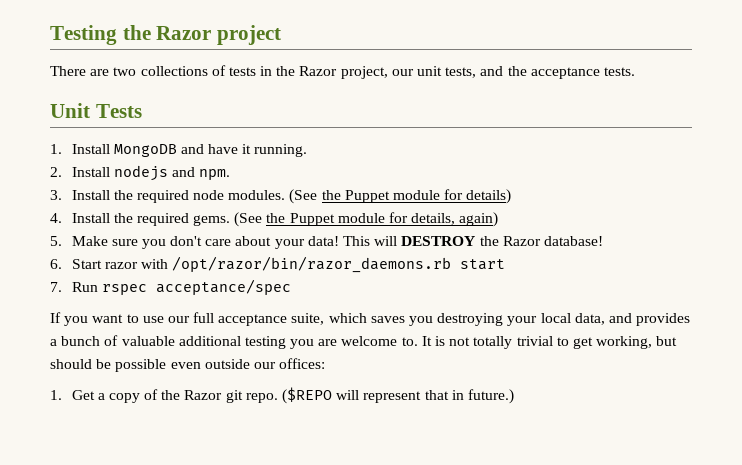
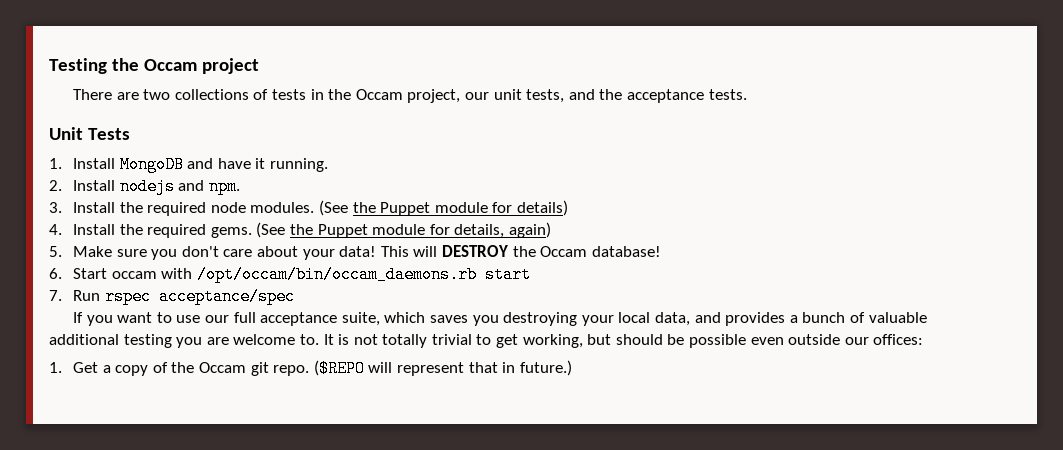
[156,26,212,40] Razor -> [143,59,197,71] Occam
[299,66,338,76] Razor -> [355,89,403,100] Occam
[502,236,541,246] Razor -> [540,246,588,257] Occam
[104,256,452,273] razor with /opt/razor/bin/razor_daemons.rb -> [111,266,477,283] occam with /opt/occam/bin/occam_daemons.rb
[184,390,223,400] Razor -> [199,362,247,373] Occam

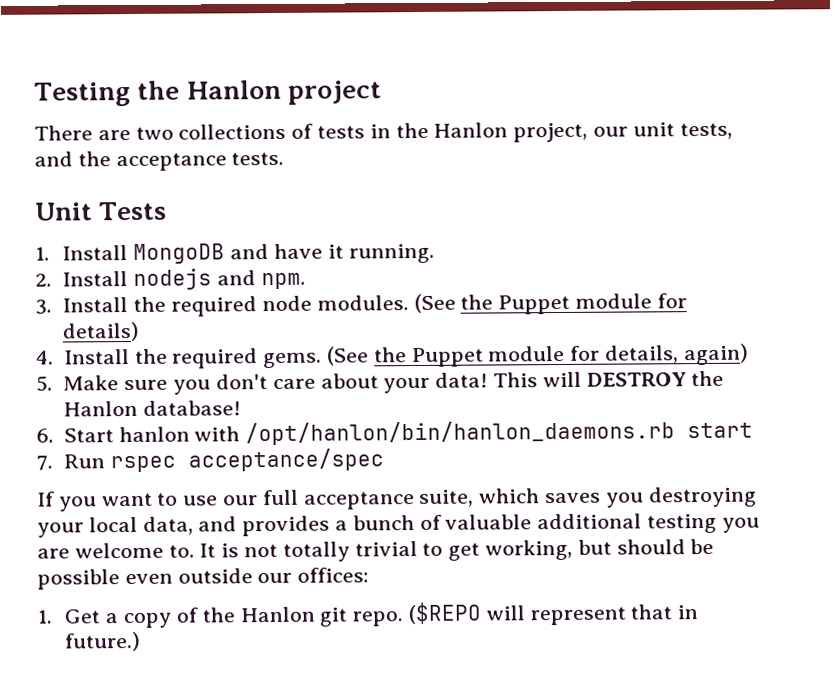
[143,59,197,71] Occam -> [186,79,282,100] Hanlon
[355,89,403,100] Occam -> [433,122,509,138] Hanlon
[540,246,588,257] Occam -> [63,400,139,417] Hanlon
[111,266,477,283] occam with /opt/occam/bin/occam_daemons.rb -> [118,420,676,446] hanlon with /opt/hanlon/bin/hanlon_daemons.rb
[199,362,247,373] Occam -> [239,606,315,623] Hanlon

